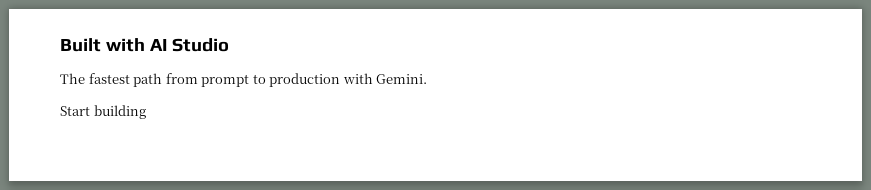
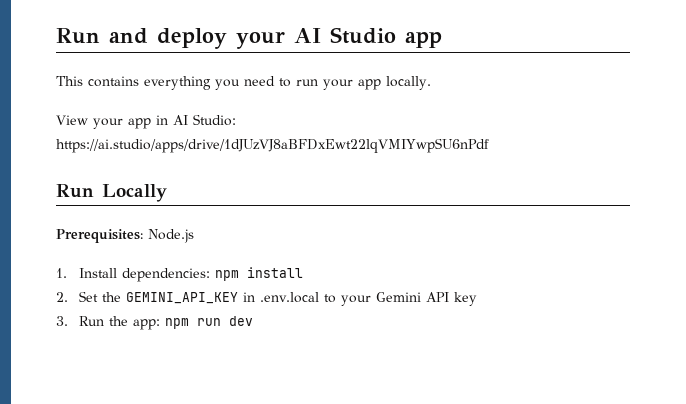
[60,38,229,52] [60,73,428,87] [60,105,146,119] Built with AI Studio // The fastest path from prompt to production with Gemini. // Start building -> [56,27,442,49] [56,76,431,90] [56,114,236,129] [56,138,489,153] [56,184,167,202] [56,229,194,243] [56,267,304,282] [56,291,478,306] [56,316,254,330] Run and deploy your AI Studio app // This contains everything you need to run your app locally. // View your app in AI Studio: https://ai.studio/apps/drive/1dJUzVJ8aBFDxEwt22lqVMIYwpSU6nPdf // Run Locally // Prerequisites: Node.js // 1. Install dependencies: npm install // 2. Set the GEMINI_API_KEY in .env.local to your Gemini API key // 3. Run the app: npm run dev

